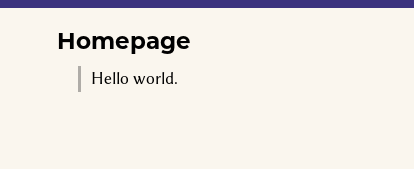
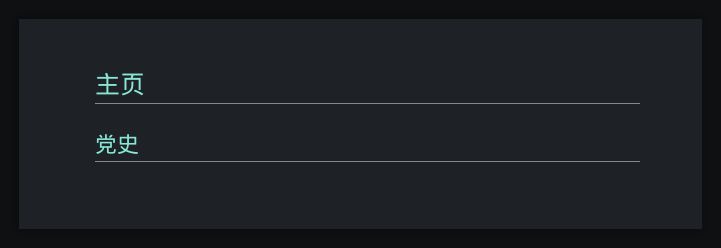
[57,33,191,54] [90,72,179,85] Homepage // Hello world. -> [95,72,145,96] [95,134,139,154] 主页 // 党史

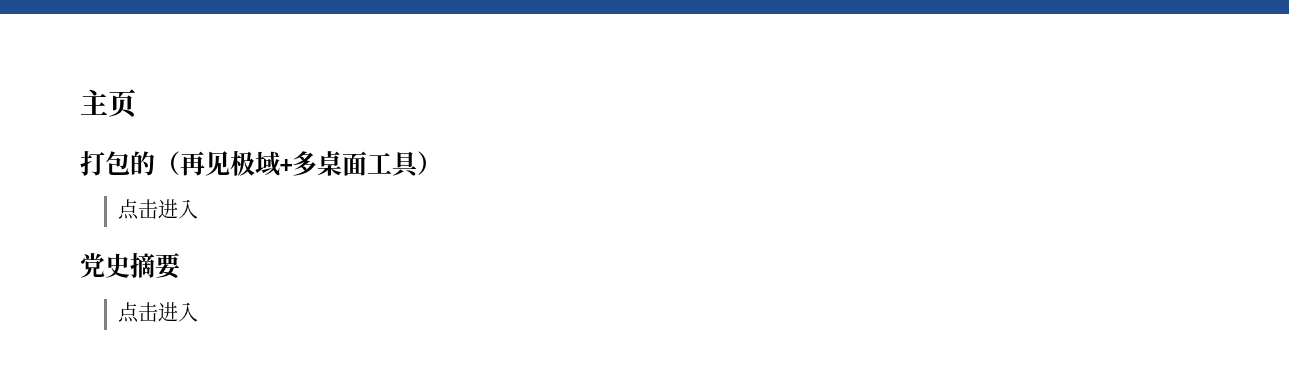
[95,134,139,154] 党史 -> [80,150,442,178] [117,199,198,220] [80,253,181,279] [117,302,198,323] 打包的（再见极域+多桌面工具） // 点击进入 // 党史摘要 // 点击进入

